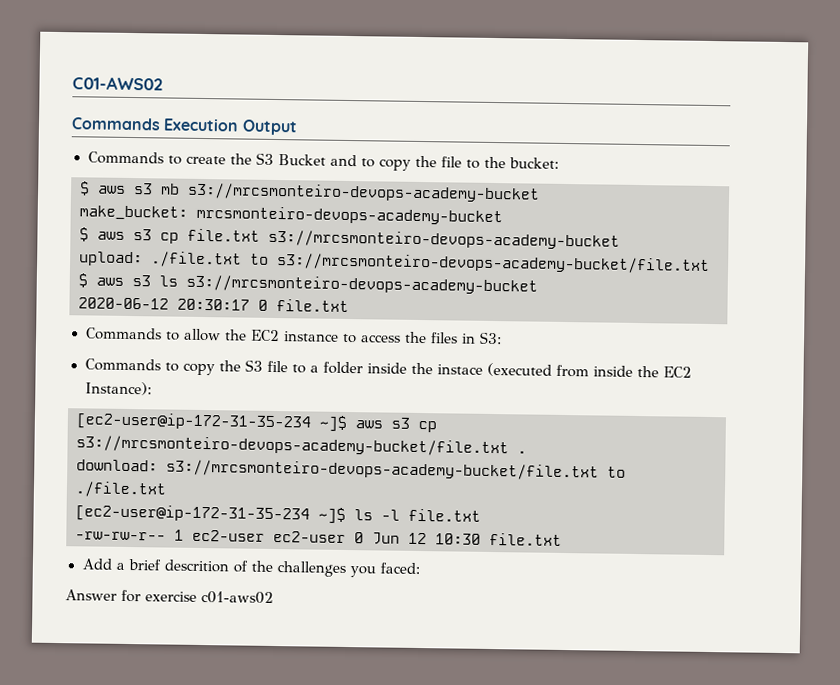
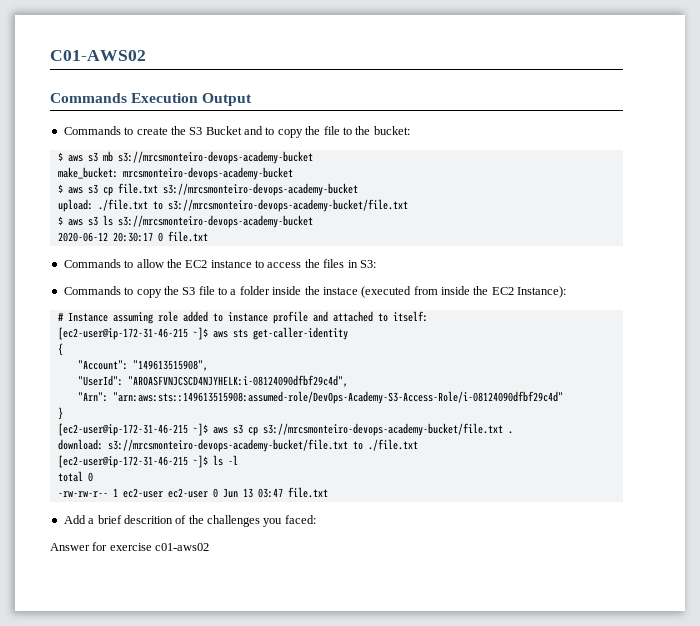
[76,412,311,432] [ec2-user@ip-172-31-35-234 -> [57,311,428,324] [57,327,348,340] [57,343,63,356] [77,360,208,371] [77,375,348,387] [77,391,563,404] [57,407,63,420] [57,423,188,436] # Instance assuming role added to instance profile and attached to itself: // [ec2-user@ip-172-31-46-215 ~]$ aws sts get-caller-identity // { // "Account": "149613515908", // "UserId": "AROASFVNJCSCD4NJYHELK:i-08124090dfbf29c4d", // "Arn": "arn:aws:sts::149613515908:assumed-role/DevOps-Academy-S3-Access-Role/i-08124090dfbf29c4d" // } // [ec2-user@ip-172-31-46-215
[75,504,310,524] [ec2-user@ip-172-31-35-234 -> [57,455,188,468] [ec2-user@ip-172-31-46-215
[408,508,481,522] file.txt -> [57,471,93,482] // total 0
[408,532,481,545] 12 10:30 -> [242,488,283,498] 13 03:47

